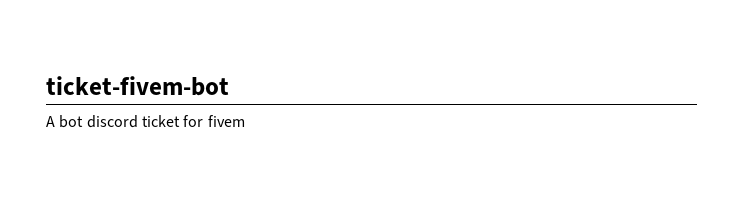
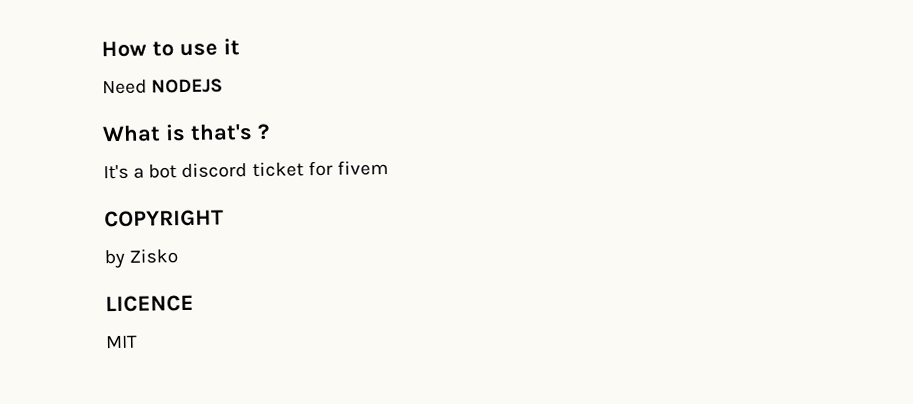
[46,76,229,96] [46,116,55,127] ticket-fivem-bot // A -> [101,38,240,58] [102,78,224,95] [102,122,270,143] [103,164,145,180] How to use it // Need NODEJS // What is that's ? // It's a
(245, 121) none -> [104,209,224,228] [104,248,179,269] [105,294,194,313] [105,335,138,349] // COPYRIGHT // by Zisko // LICENCE // MIT

